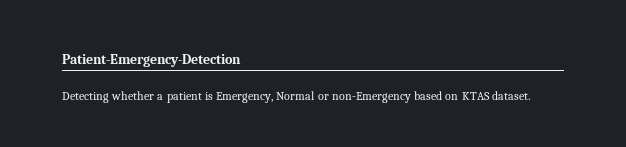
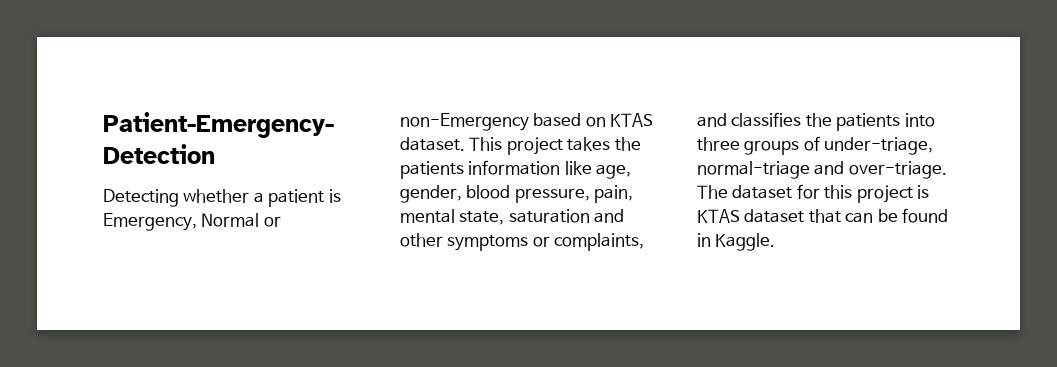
(530, 95) none -> [469,137,641,155] [400,160,632,179] [400,185,634,203] [400,209,625,225] [400,233,645,251] [697,112,935,131] [697,136,934,155] [697,161,947,179] [697,184,930,203] [697,208,949,223] [697,233,776,251] This project takes the patients information like age, gender, blood pressure, pain, mental state, saturation and other symptoms or complaints, and classifies the patients into three groups of under-triage, normal-triage and over-triage. The dataset for this project is KTAS dataset that can be found in Kaggle.

